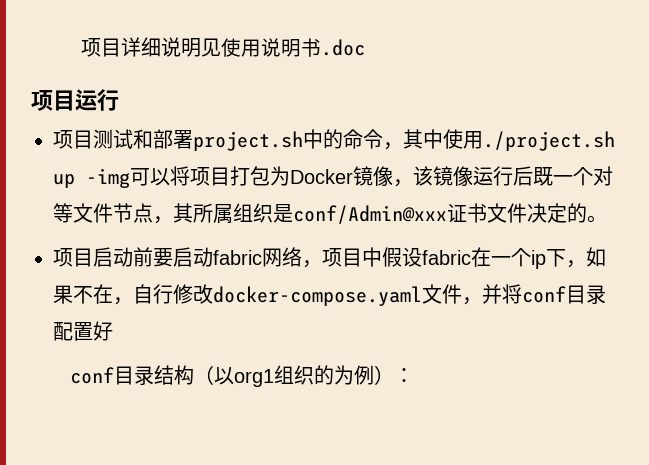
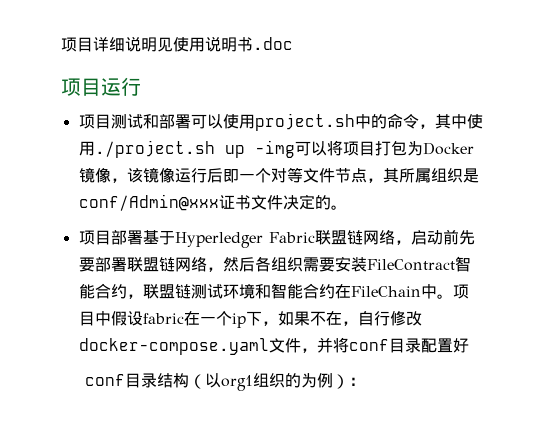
(193, 139) none -> [190,114,255,129] 可以使用
[533,167,553,186] 既 -> [222,169,239,183] 即
[93,247,322,268] 启动前要启动fabric网络， -> [110,229,475,248] [78,256,471,272] [78,283,453,299] 部署基于Hyperledger Fabric联盟链网络，启动前先要部署联盟链网络，然后各组织需要安装FileContract智能合约，联盟链测试环境和智能合约在FileChain中。

